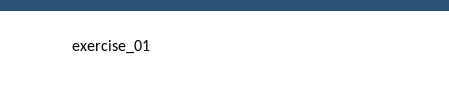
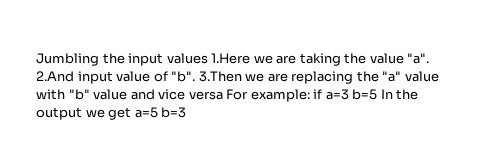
[72,40,150,54] exercise_01 -> [36,53,430,66] [36,71,439,84] [36,89,419,102] [36,107,187,120] Jumbling the input values 1.Here we are taking the value "a". 2.And input value of "b". 3.Then we are replacing the "a" value with "b" value and vice versa For example: if a=3 b=5 In the output we get a=5 b=3

